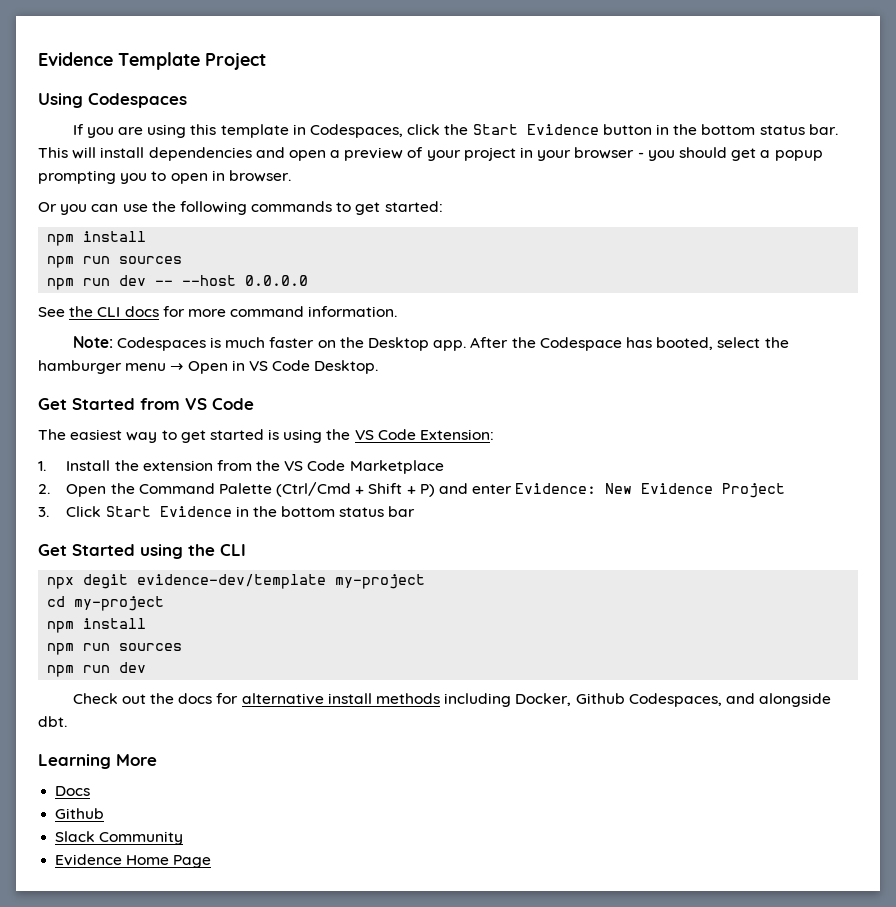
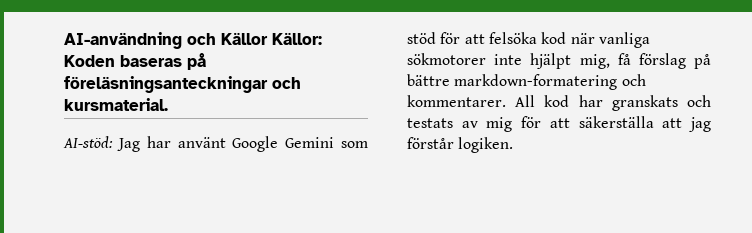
[38,52,266,70] [38,93,187,108] [72,124,838,138] [38,147,823,161] [38,170,291,184] [38,201,443,215] [47,231,147,246] [47,256,183,268] [47,275,309,290] [38,306,398,317] [72,336,789,351] [38,360,379,374] [38,398,254,410] [38,429,495,443] [38,460,444,474] [38,482,786,498] [38,506,416,517] [38,544,246,559] [47,574,426,589] [47,596,165,611] [47,618,147,633] [47,643,183,655] [47,662,147,677] [72,693,832,707] [38,716,67,727] [38,754,157,769] [55,786,91,796] [55,808,105,819] [55,831,184,845] [55,854,212,868] Evidence Template Project // Using Codespaces // If you are using this template in Codespaces, click the Start Evidence button in the bottom status bar. This will install dependencies and open a preview of your project in your browser - you should get a popup prompting you to open in browser. // Or you can use the following commands to get started: // npm install // npm run sources // npm run dev -- --host 0.0.0.0 // See the CLI docs for more command information. // Note: Codespaces is much faster on the Desktop app. After the Codespace has booted, select the hamburger menu → Open in VS Code Desktop. // Get Started from VS Code // The easiest way to get started is using the VS Code Extension: // 1. Install the extension from the VS Code Marketplace // 2. Open the Command Palette (Ctrl/Cmd + Shift + P) and enter Evidence: New Evidence Project // 3. Click Start Evidence in the bottom status bar // Get Started using the CLI // npx degit evidence-dev/template my-project // cd my-project // npm install // npm run sources // npm run dev // Check out the docs for alternative install methods including Docker, Github Codespaces, and alongside dbt. // Learning More // Docs // Github // Slack Community // Evidence Home Page -> [64,32,322,49] [64,53,206,70] [64,76,301,93] [64,98,168,111] [63,136,368,152] [407,32,650,48] [407,53,711,69] [407,74,646,90] [407,95,711,111] [407,116,711,132] [407,137,514,153] AI-användning och Källor Källor: Koden baseras på föreläsningsanteckningar och kursmaterial. // AI-stöd: Jag har använt Google Gemini som stöd för att felsöka kod när vanliga sökmotorer inte hjälpt mig, få förslag på bättre markdown-formatering och kommentarer. All kod har granskats och testats av mig för att säkerställa att jag förstår logiken.

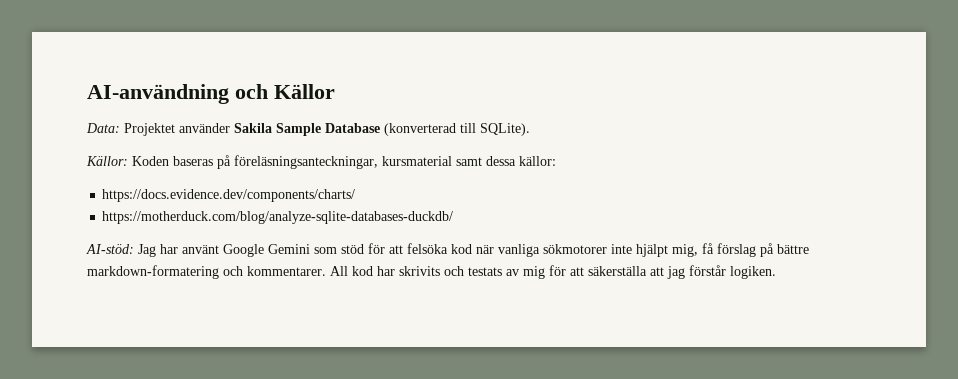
[272,32,322,45] [64,53,206,70] [64,76,301,93] [64,98,168,111] Källor: Koden baseras på föreläsningsanteckningar och kursmaterial. -> [86,123,530,136] [86,155,556,169] [102,189,356,202] [102,211,454,224] // Data: Projektet använder Sakila Sample Database (konverterad till SQLite). // Källor: Koden baseras på föreläsningsanteckningar, kursmaterial samt dessa källor: // https://docs.evidence.dev/components/charts/ // https://motherduck.com/blog/analyze-sqlite-databases-duckdb/
[611,95,678,111] granskats -> [399,266,440,276] skrivits

